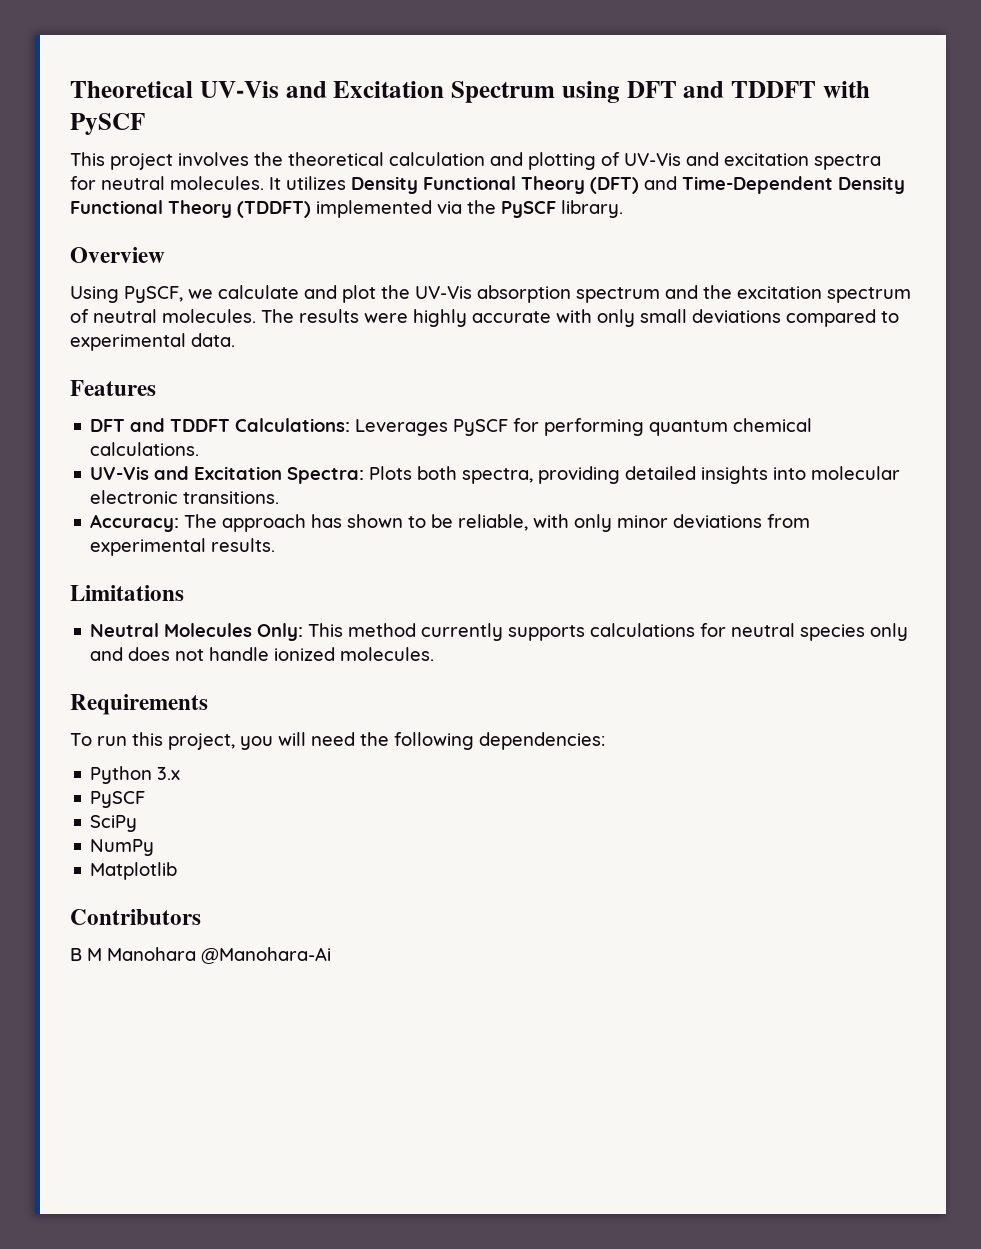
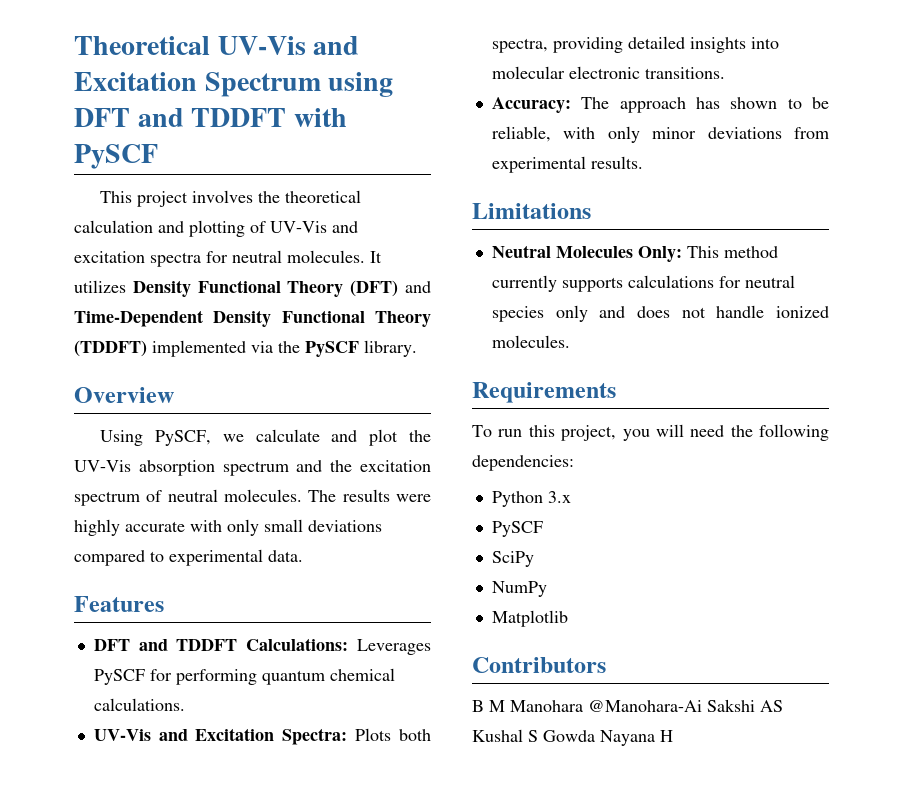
(331, 955) none -> [707,699,783,712] [472,729,673,746] Sakshi AS Kushal S Gowda Nayana H

